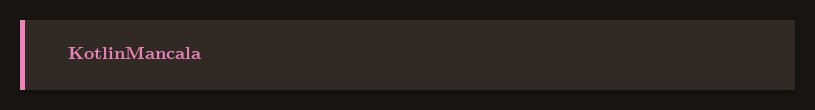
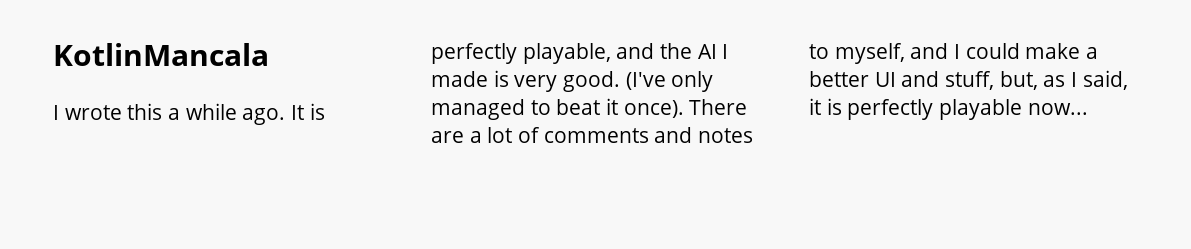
(202, 52) none -> [53,103,325,125] [431,43,729,64] [431,70,714,92] [431,98,748,120] [431,127,754,143] [809,43,1099,64] [809,70,1128,90] [809,98,1088,120] // I wrote this a while ago. It is perfectly playable, and the AI I made is very good. (I've only managed to beat it once). There are a lot of comments and notes to myself, and I could make a better UI and stuff, but, as I said, it is perfectly playable now...

